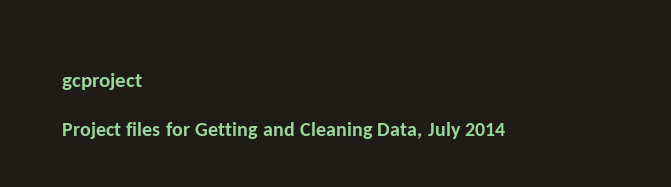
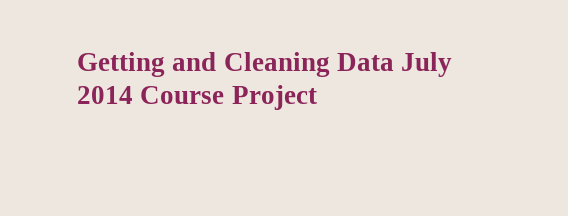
[62,73,142,90] [62,122,190,139] gcproject // Project files for -> (77, 64) none
[377,123,423,139] Data, -> [336,53,394,71] Data
(506, 129) none -> [140,85,317,110] Course Project

